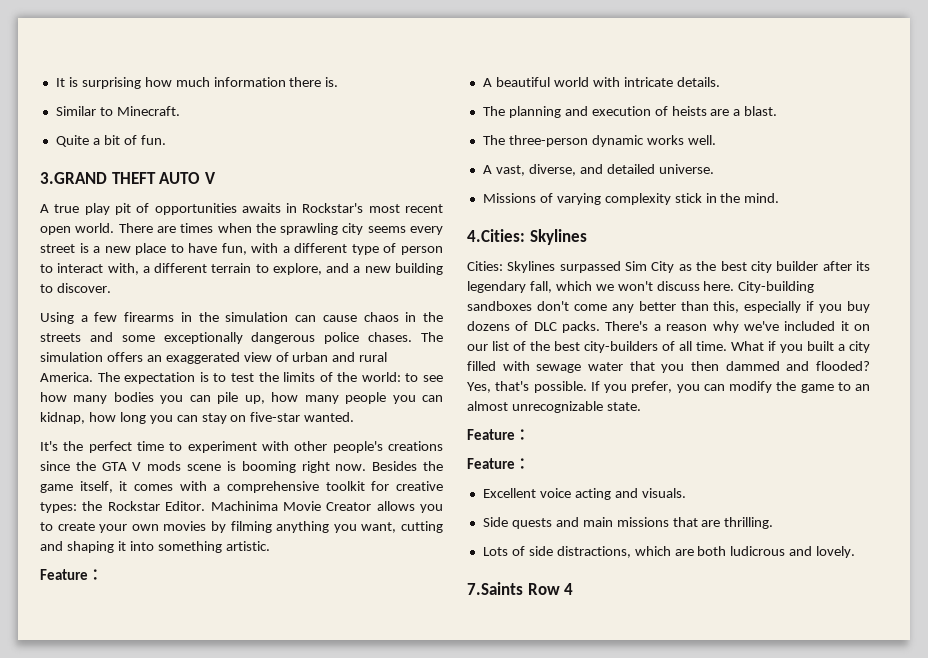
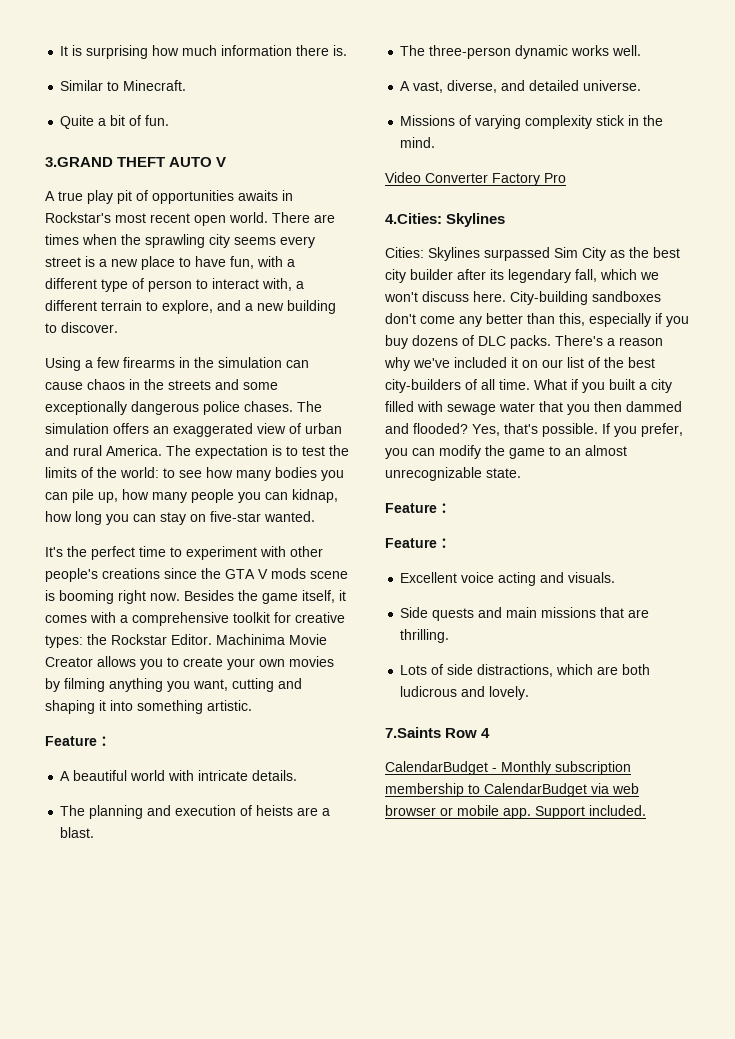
(780, 198) none -> [385,172,566,186] // Video Converter Factory Pro
(574, 589) none -> [385,761,631,775] [385,783,639,797] [385,805,646,819] // CalendarBudget - Monthly subscription membership to CalendarBudget via web browser or mobile app. Support included.

